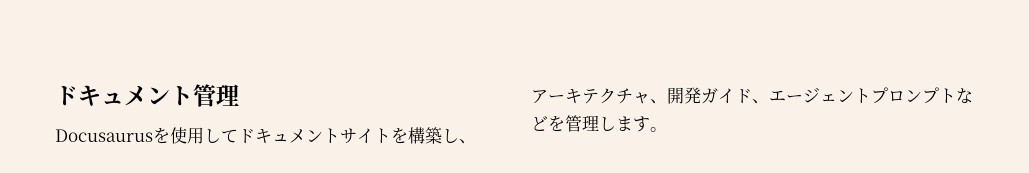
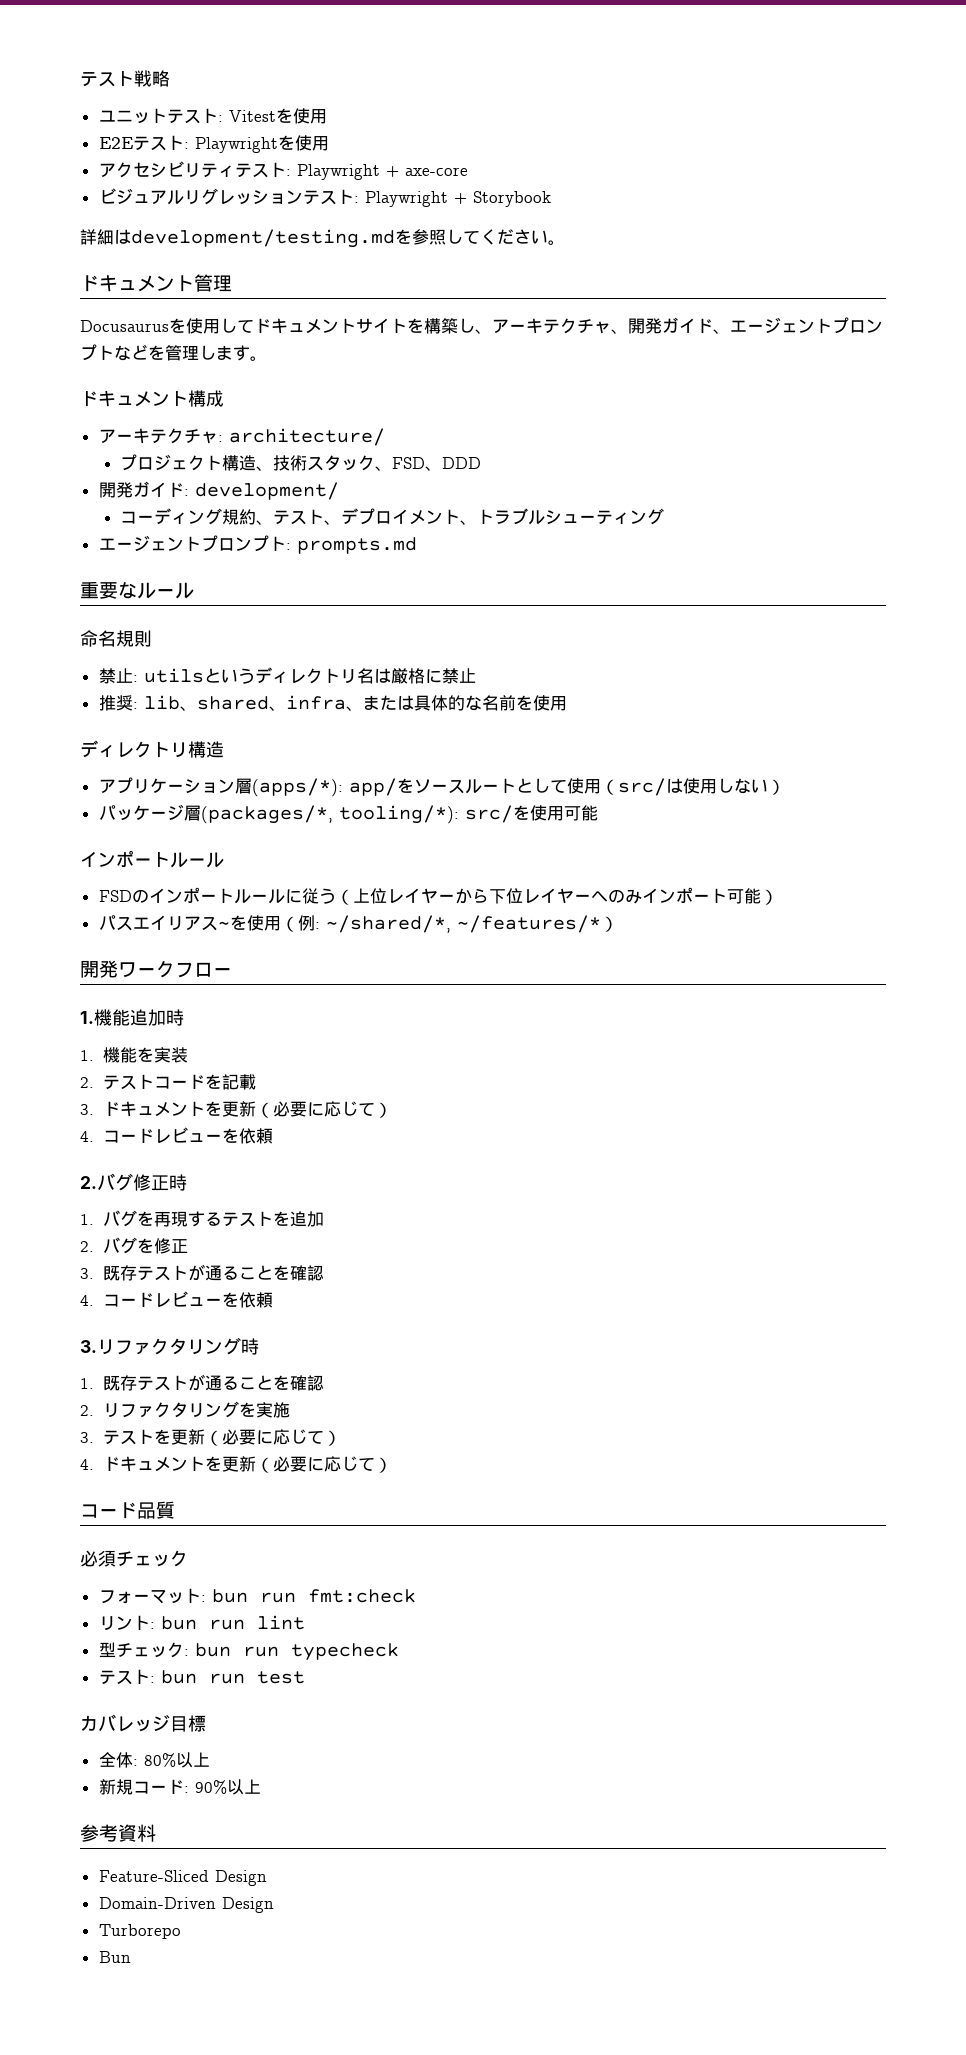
(55, 96) none -> [80,70,170,87] [98,108,327,124] [98,135,329,153] [98,161,468,180] [98,188,551,207] [80,229,565,248] テスト戦略 // ユニットテスト: Vitestを使用 // E2Eテスト: Playwrightを使用 // アクセシビリティテスト: Playwright + axe-core // ビジュアルリグレッションテスト: Playwright + Storybook // 詳細はdevelopment/testing.mdを参照してください。 //
(667, 129) none -> [80,390,224,407] [98,428,385,446] [119,454,481,471] [98,481,339,500] [119,508,664,525] [98,535,417,554] [80,581,194,599] [80,630,152,647] [98,667,476,684] [98,695,567,711] [80,740,224,758] [98,777,785,797] [98,804,598,824] [80,850,224,868] [98,887,778,905] [98,915,618,933] [80,960,232,978] [80,1009,184,1026] [80,1047,188,1063] [80,1074,256,1090] [80,1101,392,1118] [80,1127,273,1144] [80,1173,187,1191] [80,1210,324,1227] [80,1237,188,1254] [80,1264,324,1281] [80,1291,273,1308] [80,1337,259,1355] [80,1374,324,1391] [80,1401,290,1418] [80,1429,341,1446] [80,1456,392,1473] [80,1501,175,1519] [80,1550,188,1567] [98,1588,416,1604] [98,1615,305,1631] [98,1642,399,1661] [98,1669,305,1685] [80,1714,206,1732] [98,1752,210,1768] [98,1779,261,1795] [80,1824,156,1842] [98,1870,267,1886] [98,1897,274,1913] [98,1924,181,1939] [98,1951,131,1963] // ドキュメント構成 // アーキテクチャ: architecture/ // プロジェクト構造、技術スタック、FSD、DDD // 開発ガイド: development/ // コーディング規約、テスト、デプロイメント、トラブルシューティング // エージェントプロンプト: prompts.md // 重要なルール // 命名規則 // 禁止: utilsというディレクトリ名は厳格に禁止 // 推奨: lib、shared、infra、または具体的な名前を使用 // ディレクトリ構造 // アプリケーション層(apps/*): app/をソースルートとして使用（src/は使用しない） // パッケージ層(packages/*, tooling/*): src/を使用可能 // インポートルール // FSDのインポートルールに従う（上位レイヤーから下位レイヤーへのみインポート可能） // パスエイリアス~を使用（例: ~/shared/*, ~/features/*） // 開発ワークフロー // 1.機能追加時 // 1.機能を実装 // 2.テストコードを記載 // 3.ドキュメントを更新（必要に応じて） // 4.コードレビューを依頼 // 2.バグ修正時 // 1.バグを再現するテストを追加 // 2.バグを修正 // 3.既存テストが通ることを確認 // 4.コードレビューを依頼 // 3.リファクタリング時 // 1.既存テストが通ることを確認 // 2.リファクタリングを実施 // 3.テストを更新（必要に応じて） // 4.ドキュメントを更新（必要に応じて） // コード品質 // 必須チェック // フォーマット: bun run fmt:check // リント: bun run lint // 型チェック: bun run typecheck // テスト: bun run test // カバレッジ目標 // 全体: 80%以上 // 新規コード: 90%以上 // 参考資料 // Feature-Sliced Design // Domain-Driven Design // Turborepo // Bun

